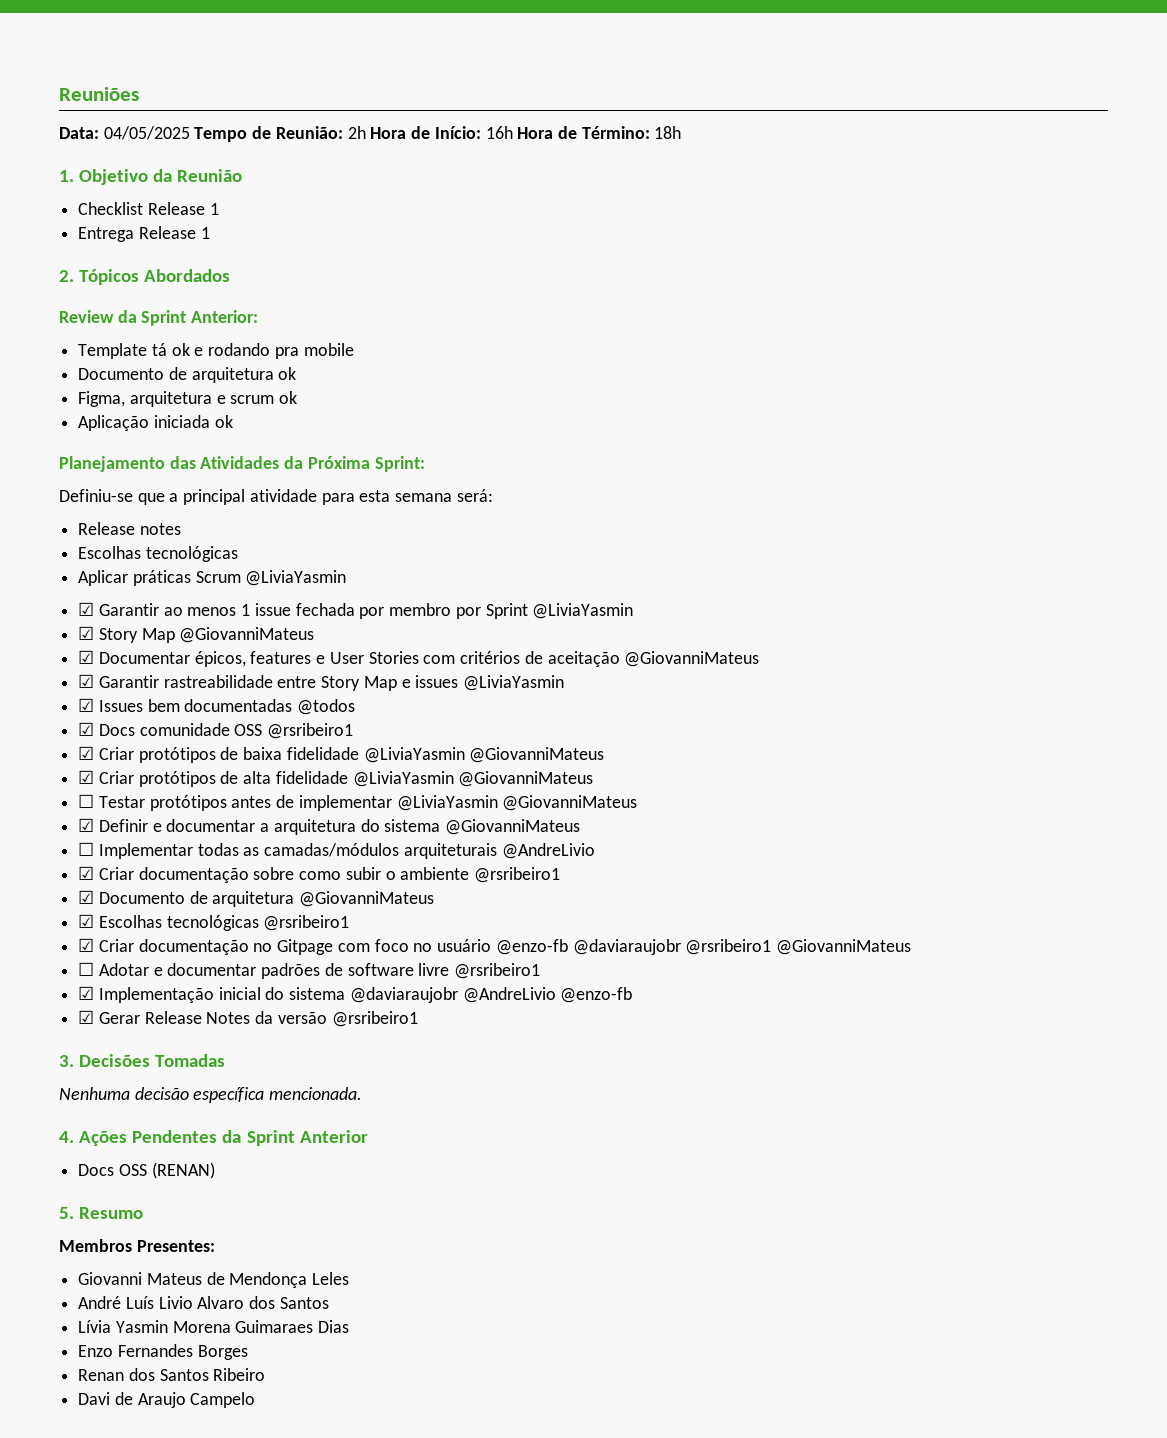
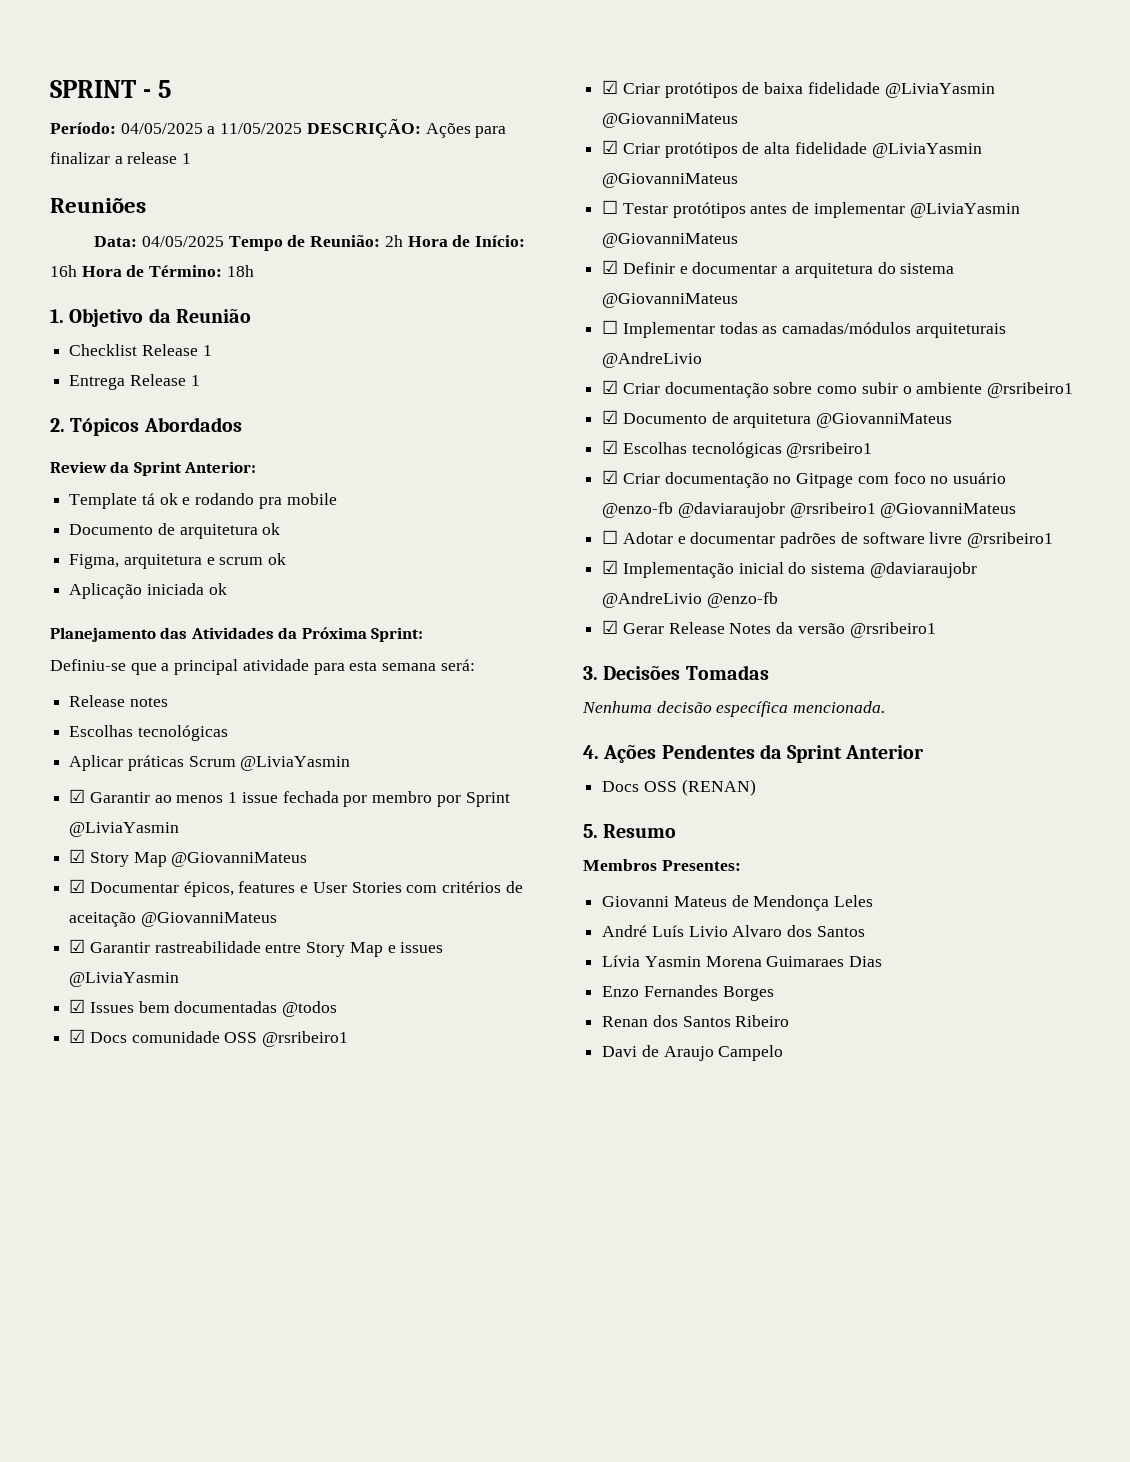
(59, 94) none -> [50,80,173,98] [50,119,507,138] [50,152,192,164] SPRINT - 5 // Período: 04/05/2025 a 11/05/2025 DESCRIÇÃO: Ações para finalizar a release 1 //

